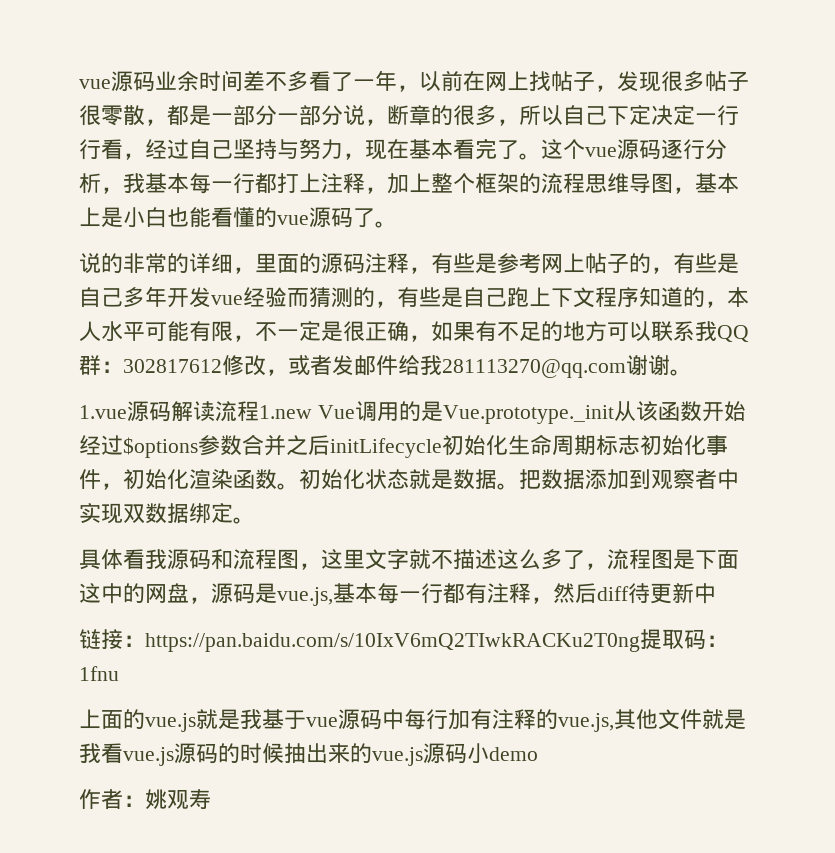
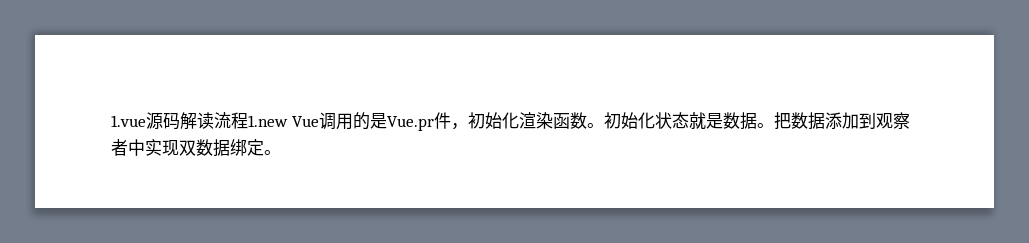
[79,70,749,92] [79,105,739,126] [79,138,727,160] [79,173,739,194] [79,207,397,228] [79,253,739,274] [79,286,749,308] [79,321,749,342] [79,355,692,378] vue源码业余时间差不多看了一年，以前在网上找帖子，发现很多帖子很零散，都是一部分一部分说，断章的很多，所以自己下定决定一行行看，经过自己坚持与努力，现在基本看完了。这个vue源码逐行分析，我基本每一行都打上注释，加上整个框架的流程思维导图，基本上是小白也能看懂的vue源码了。 // 说的非常的详细，里面的源码注释，有些是参考网上帖子的，有些是自己多年开发vue经验而猜测的，有些是自己跑上下文程序知道的，本人水平可能有限，不一定是很正确，如果有不足的地方可以联系我QQ群：302817612修改，或者发邮件给我281113270@qq.com谢谢。 // -> (111, 121) none
[442,401,746,424] [79,434,728,458] Vue.prototype._init从该函数开始经过$options参数合并之后initLifecycle初始化生命周期标志初始化事 -> [386,116,434,131] Vue.pr
[79,549,739,570] [79,583,716,606] [79,629,728,652] [79,666,119,681] [79,709,746,732] [79,743,538,766] [79,789,211,810] // 具体看我源码和流程图，这里文字就不描述这么多了，流程图是下面这中的网盘，源码是vue.js,基本每一行都有注释，然后diff待更新中 // 链接：https://pan.baidu.com/s/10IxV6mQ2TIwkRACKu2T0ng提取码：1fnu // 上面的vue.js就是我基于vue源码中每行加有注释的vue.js,其他文件就是我看vue.js源码的时候抽出来的vue.js源码小demo // 作者：姚观寿 -> (281, 152) none

